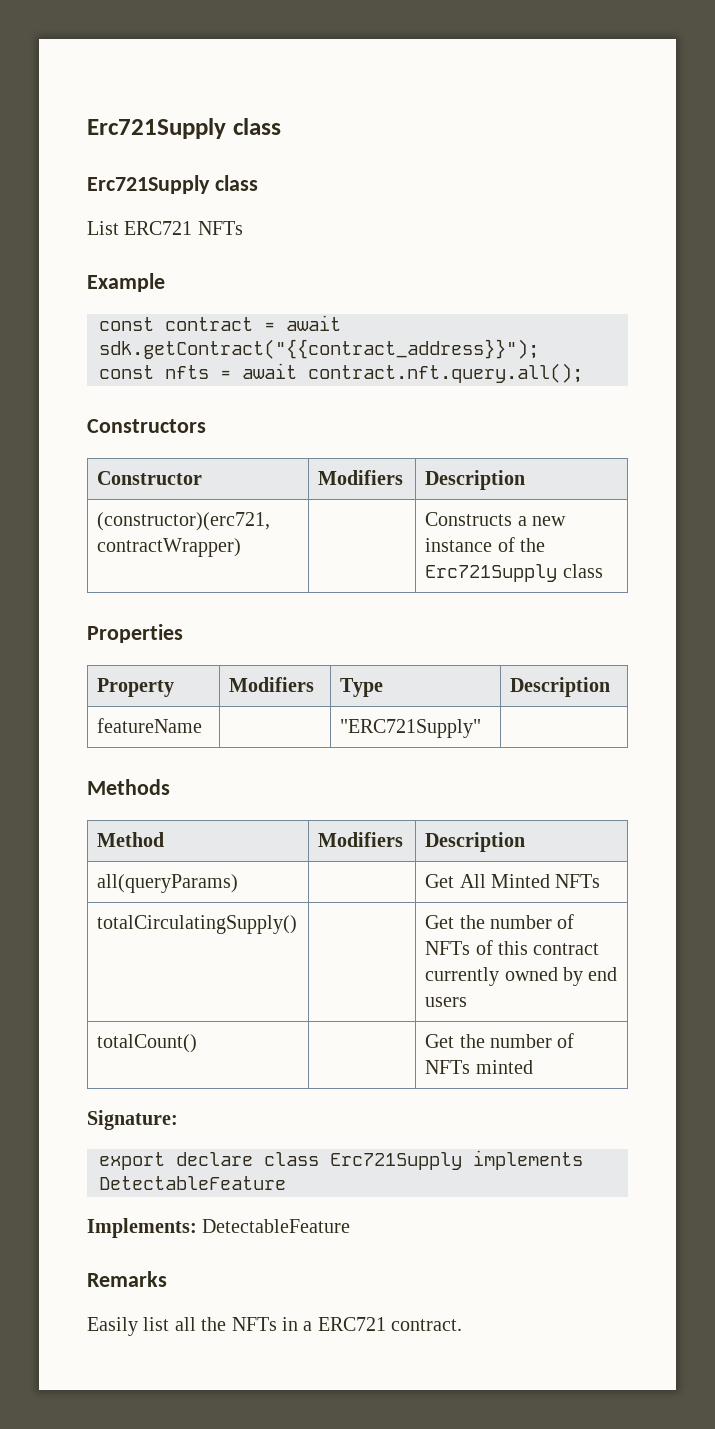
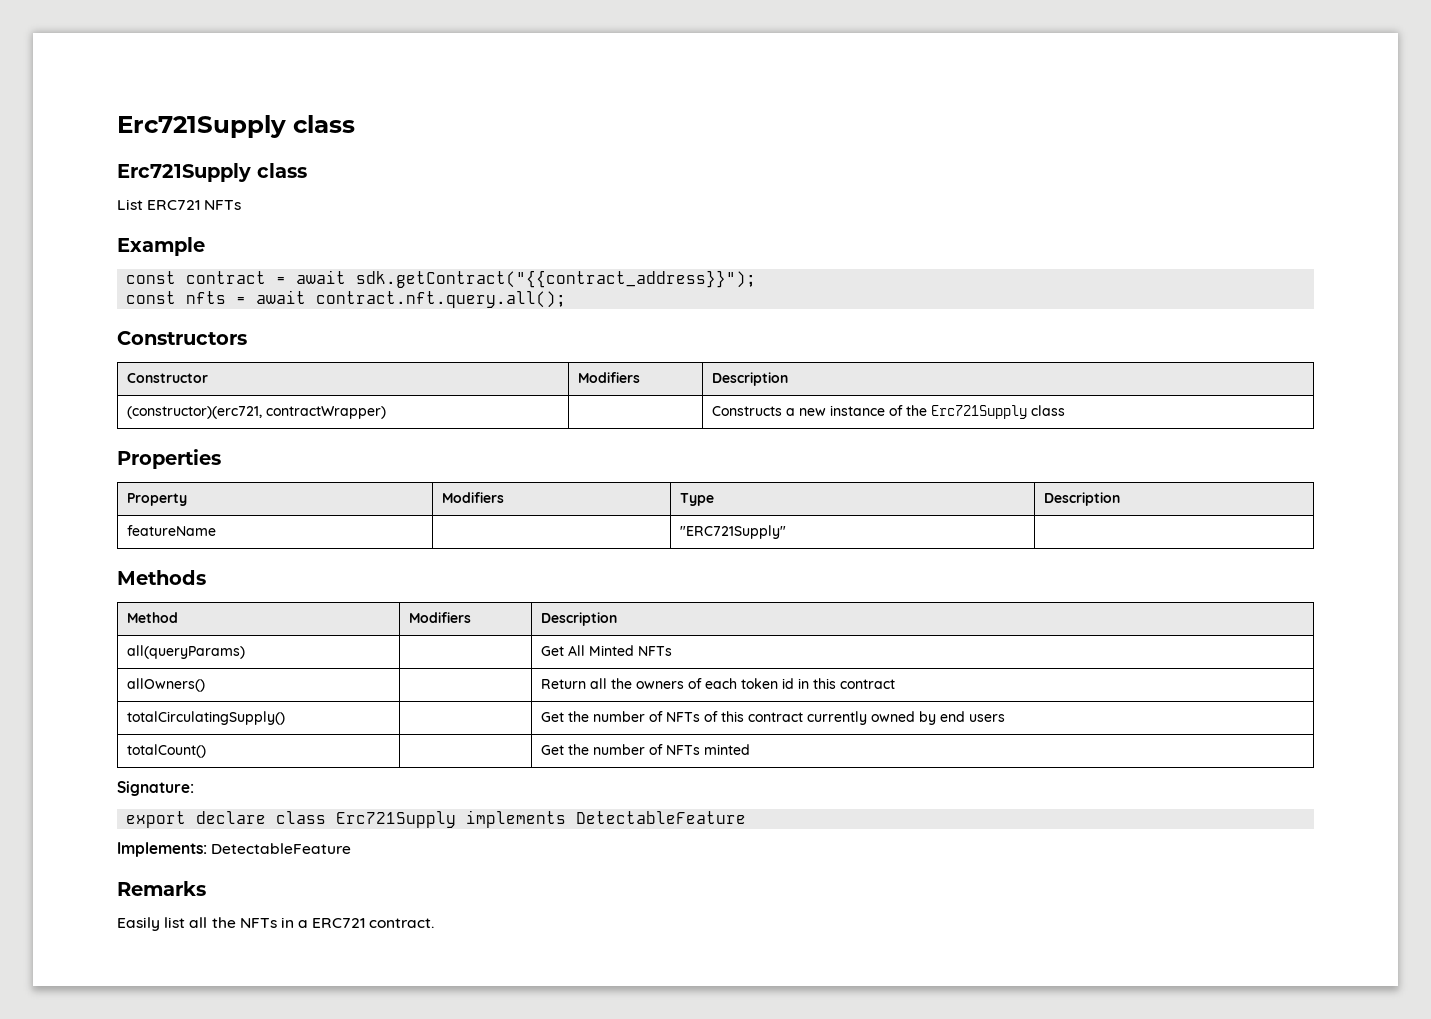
(601, 881) none -> [127,678,206,692] [541,678,896,689] // allOwners() | | Return all the owners of each token id in this contract

